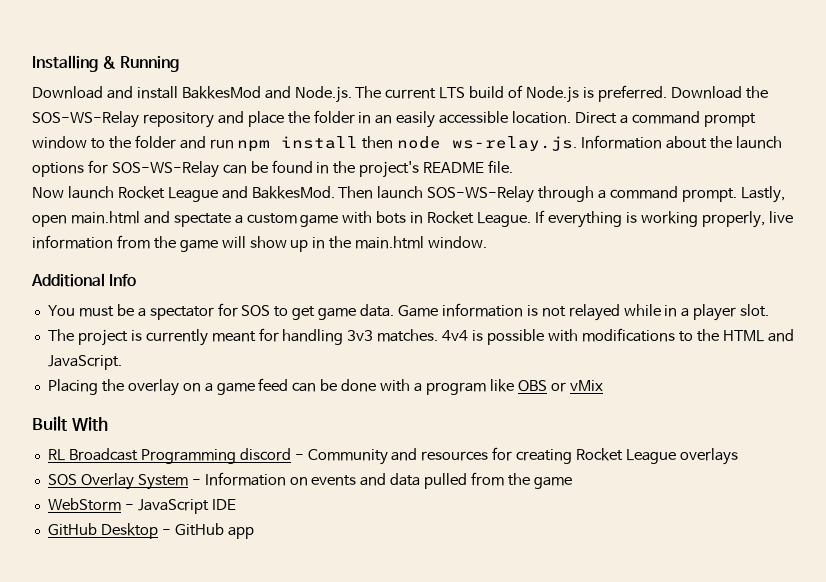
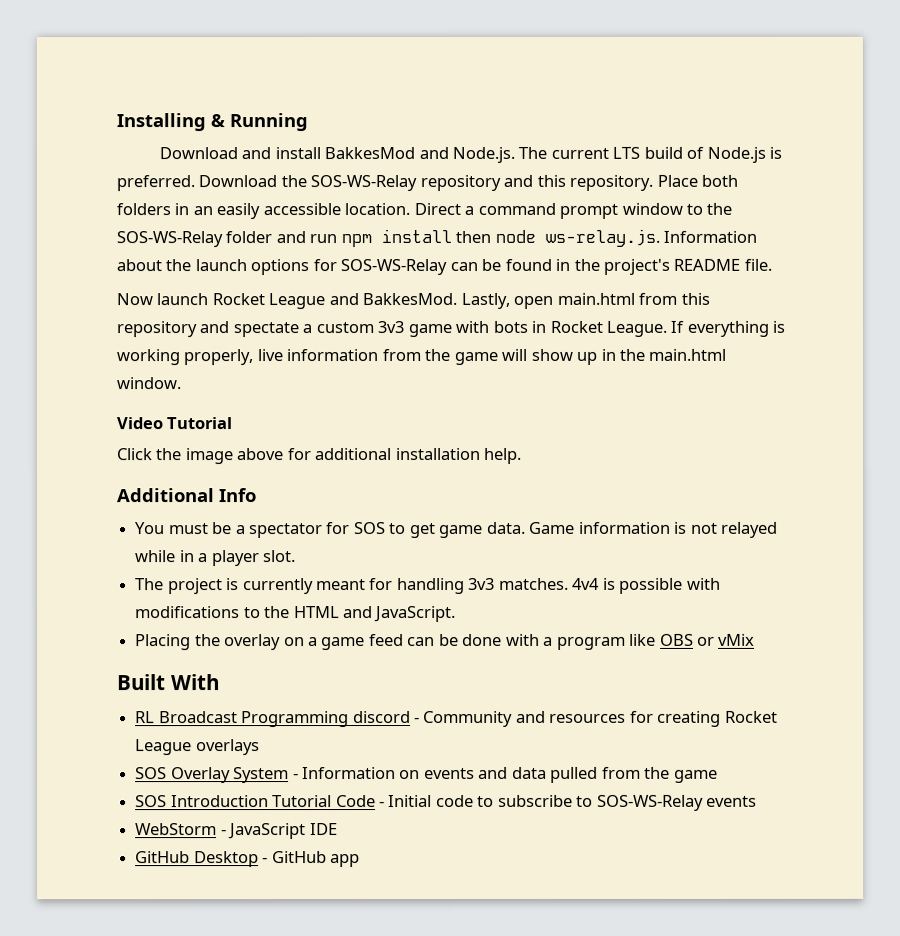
[247,110,355,127] place the folder -> [536,174,739,191] [116,203,171,216] this repository. Place both folders
(131, 142) none -> [116,231,223,248] SOS-WS-Relay
[338,186,785,203] [32,211,140,227] Then launch SOS-WS-Relay through a command prompt. Lastly, open main.html -> [460,292,710,309] [116,321,197,338] Lastly, open main.html from this repository
(297, 218) none -> [377,321,405,334] 3v3
(488, 242) none -> [116,417,233,430] [116,447,522,465] // Video Tutorial // Click the image above for additional installation help.
(572, 483) none -> [135,794,758,811] // SOS Introduction Tutorial Code - Initial code to subscribe to SOS-WS-Relay events

